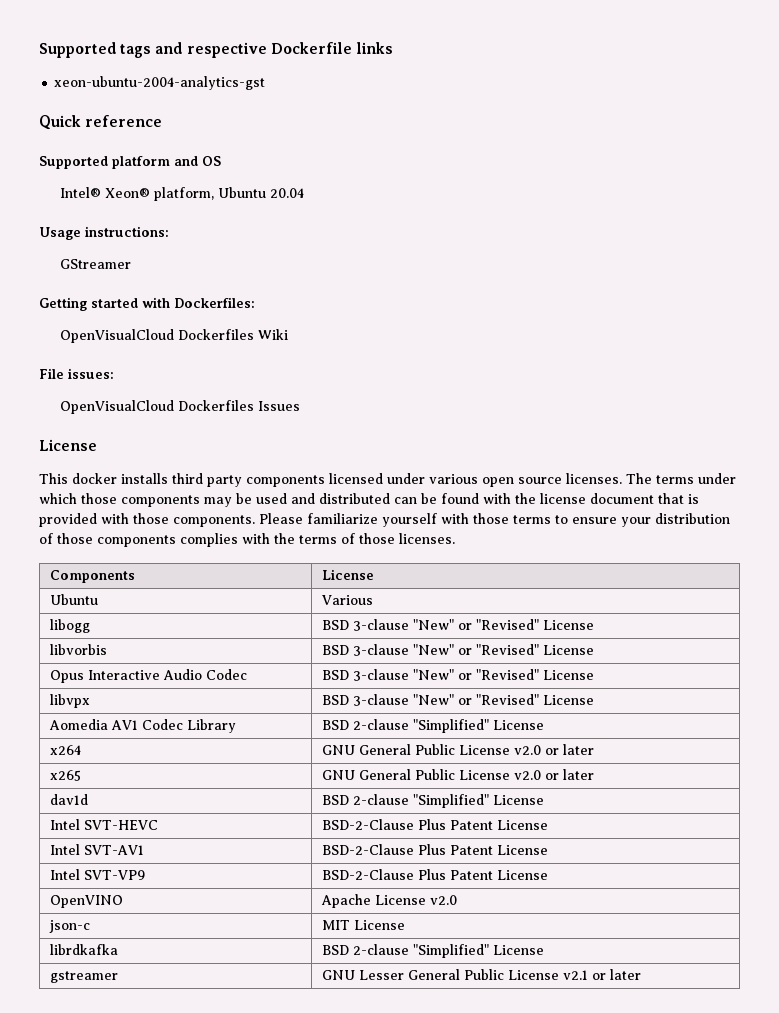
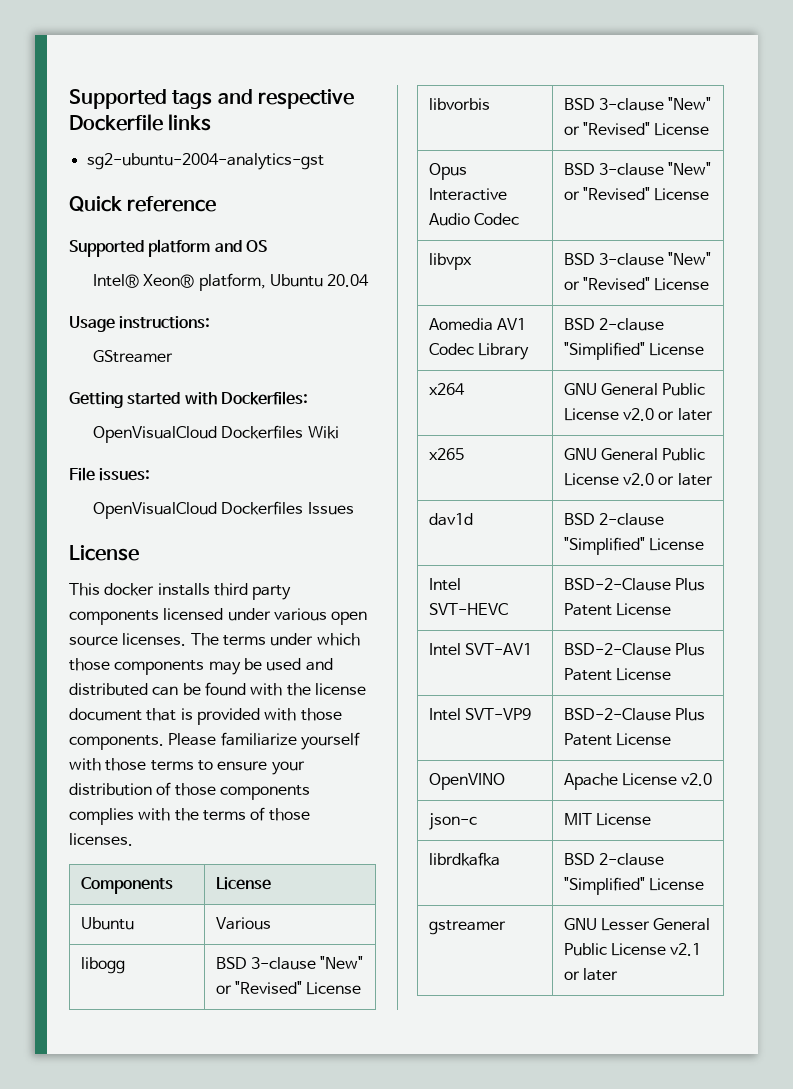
[54,76,266,90] xeon-ubuntu-2004-analytics-gst -> [86,153,324,170] sg2-ubuntu-2004-analytics-gst

